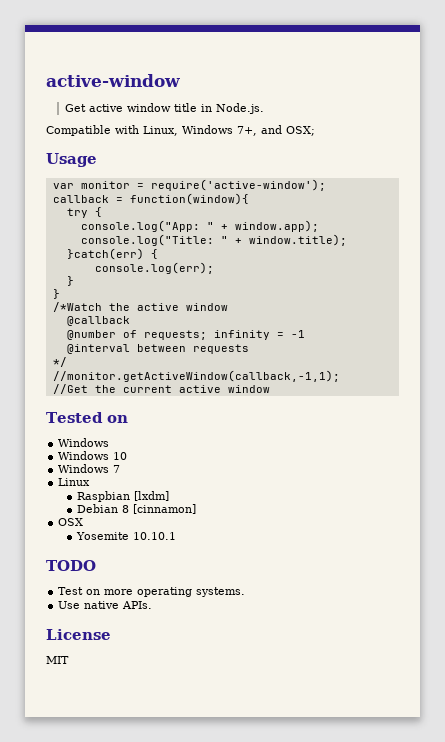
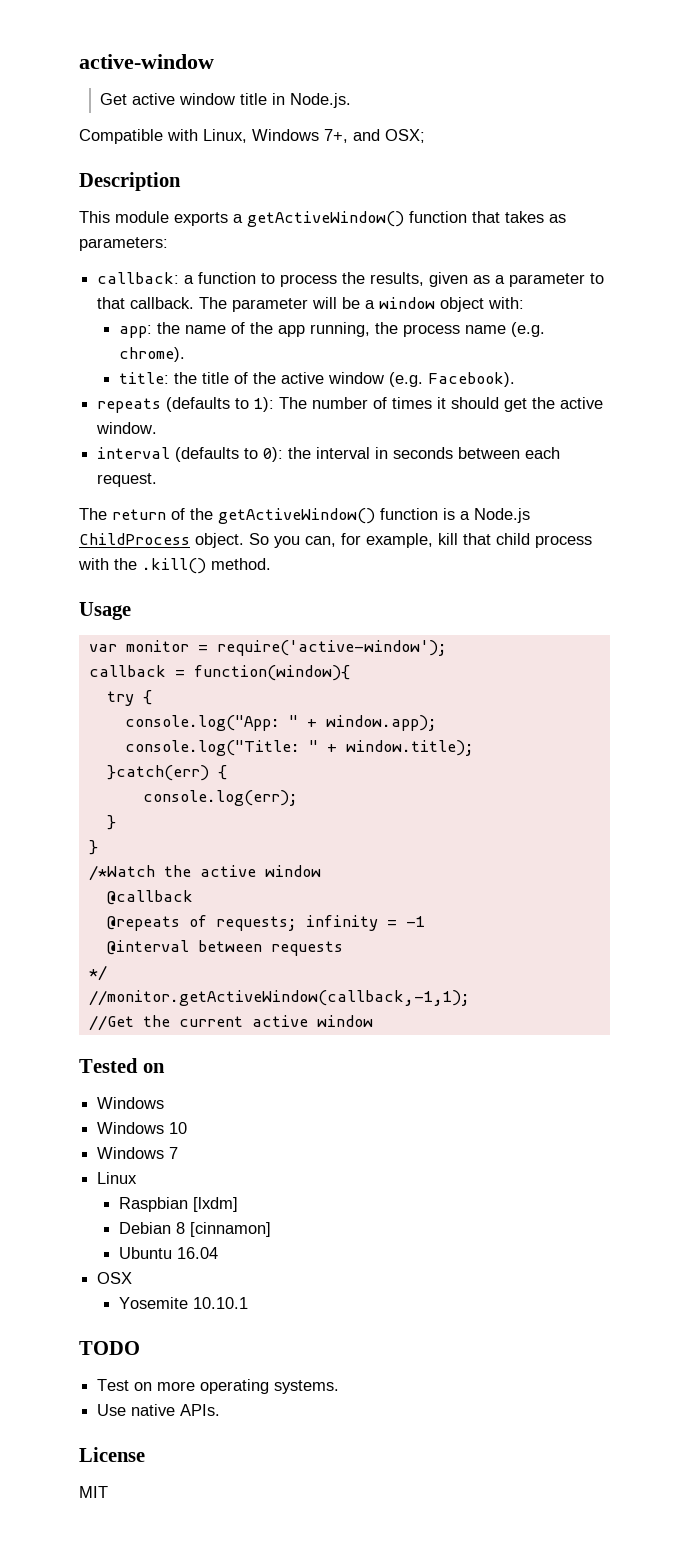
(315, 131) none -> [79,172,181,191] [79,211,566,227] [79,237,168,251] [97,272,605,287] [97,297,525,312] [118,322,545,338] [118,347,185,362] [118,372,515,387] [97,397,604,413] [96,422,158,434] [97,447,561,462] [97,473,158,487] [79,508,530,524] [79,533,592,548] [78,558,271,574] // Description // This module exports a getActiveWindow() function that takes as parameters: // callback: a function to process the results, given as a parameter to that callback. The parameter will be a window object with: // app: the name of the app running, the process name (e.g. chrome). // title: the title of the active window (e.g. Facebook). // repeats (defaults to 1): The number of times it should get the active window. // interval (defaults to 0): the interval in seconds between each request. // The return of the getActiveWindow() function is a Node.js ChildProcess object. So you can, for example, kill that child process with the .kill() method.
[66,330,116,340] @number -> [106,916,180,931] @repeats
(196, 509) none -> [118,1247,218,1259] // Ubuntu 16.04

